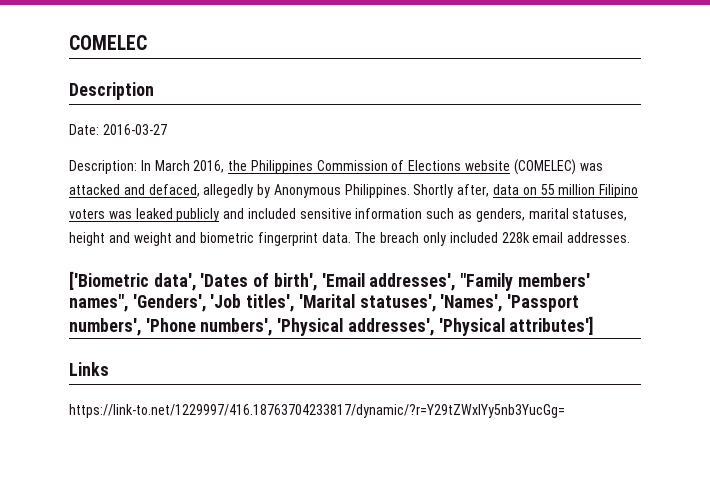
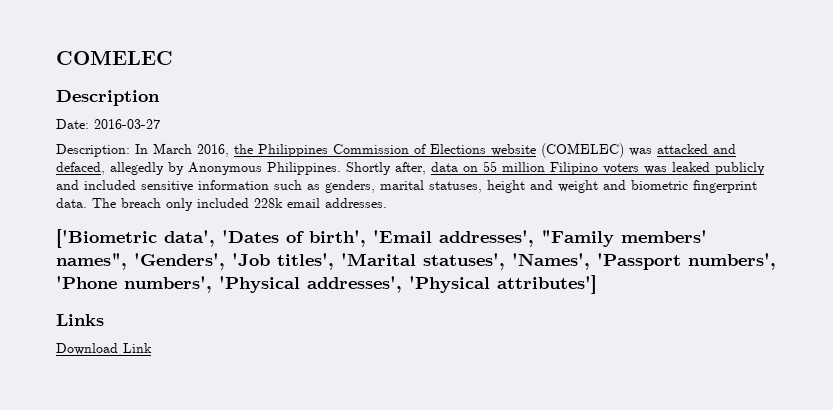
[69,404,565,418] https://link-to.net/1229997/416.18763704233817/dynamic/?r=Y29tZWxlYy5nb3YucGg= -> [56,343,152,355] Download Link

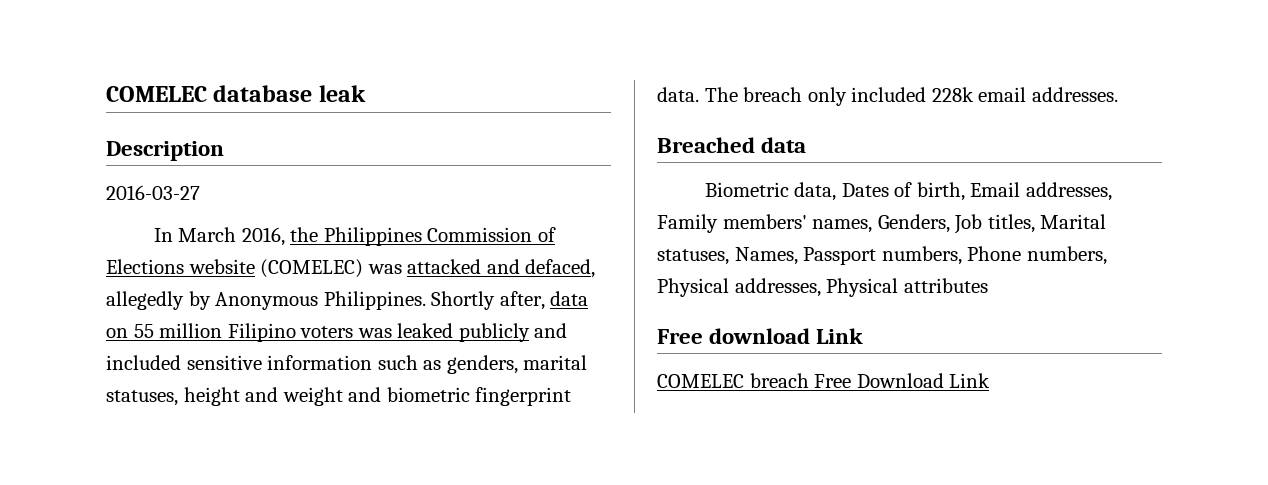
[56,50,173,65] COMELEC -> [106,85,366,102] COMELEC database leak
[56,119,89,129] Date: -> (224, 151) none
[56,144,130,157] Description: -> (200, 192) none
[56,229,707,248] [56,253,776,270] [56,275,597,294] [56,314,104,326] ['Biometric data', 'Dates of birth', 'Email addresses', "Family members' names", 'Genders', 'Job titles', 'Marital statuses', 'Names', 'Passport numbers', 'Phone numbers', 'Physical addresses', 'Physical attributes'] // Links // -> [657,137,807,153] [704,182,1112,201] [657,214,1107,234] [657,246,1107,265] [657,278,988,297] [657,328,864,344] [657,373,852,388] Breached data // Biometric data, Dates of birth, Email addresses, Family members' names, Genders, Job titles, Marital statuses, Names, Passport numbers, Phone numbers, Physical addresses, Physical attributes // Free download Link // COMELEC breach Free

